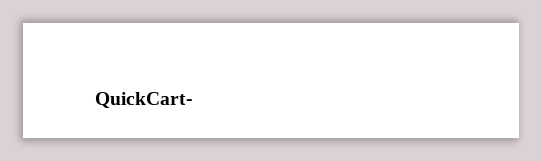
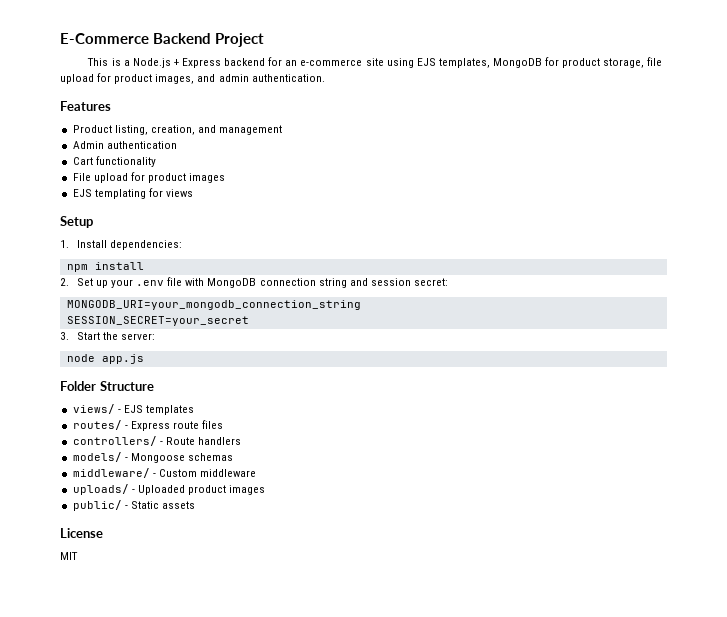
[95,92,193,108] QuickCart- -> [60,33,264,47] [87,57,663,68] [60,73,325,84] [60,101,111,111] [72,125,283,135] [72,141,177,149] [72,156,156,167] [72,172,226,183] [72,188,193,199] [60,216,93,228] [60,240,182,250] [66,262,144,272] [60,277,448,288] [66,300,361,310] [66,316,249,326] [60,332,156,340] [66,354,144,364] [60,381,154,391] [72,404,194,415] [72,420,224,431] [72,436,241,446] [72,452,233,463] [72,468,256,478] [72,484,266,495] [72,500,195,511] [60,528,103,538] [60,552,78,560] E-Commerce Backend Project // This is a Node.js + Express backend for an e-commerce site using EJS templates, MongoDB for product storage, file upload for product images, and admin authentication. // Features // Product listing, creation, and management // Admin authentication // Cart functionality // File upload for product images // EJS templating for views // Setup // 1. Install dependencies: // npm install // 2. Set up your .env file with MongoDB connection string and session secret: // MONGODB_URI=your_mongodb_connection_string // SESSION_SECRET=your_secret // 3. Start the server: // node app.js // Folder Structure // views/ - EJS templates // routes/ - Express route files // controllers/ - Route handlers // models/ - Mongoose schemas // middleware/ - Custom middleware // uploads/ - Uploaded product images // public/ - Static assets // License // MIT

